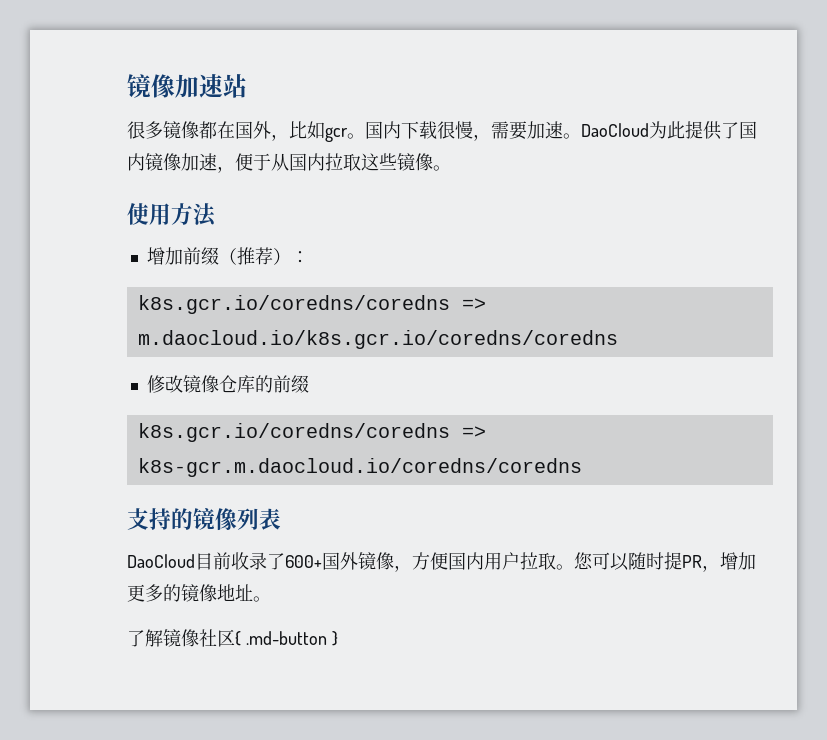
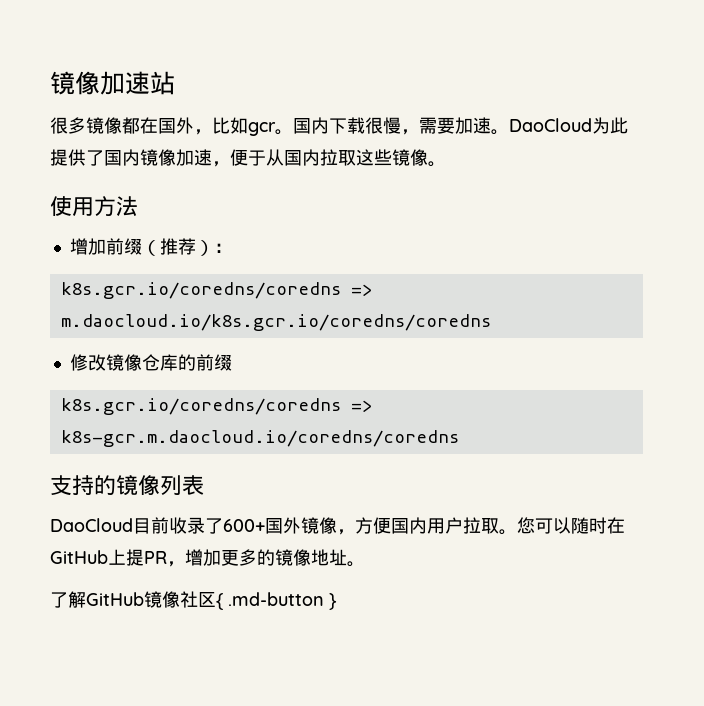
(664, 561) none -> [607,517,625,534] [50,549,126,565] 在GitHub上
(163, 638) none -> [86,592,144,606] GitHub

